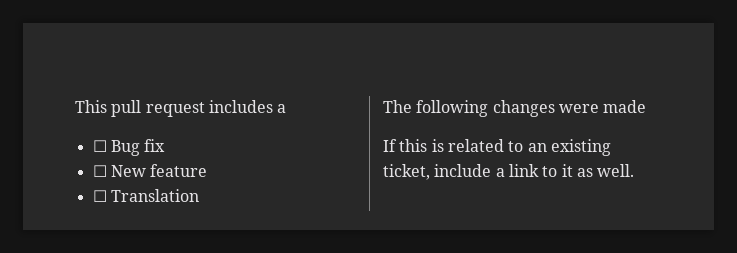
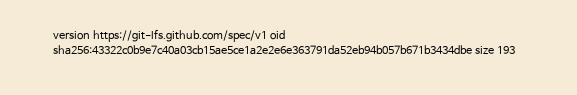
[75,100,287,117] [92,139,166,156] [92,164,208,177] [92,189,199,202] [383,100,647,117] [383,139,611,156] [383,164,635,180] This pull request includes a // ☐ Bug fix // ☐ New feature // ☐ Translation // The following changes were made // If this is related to an existing ticket, include a link to it as well. -> [53,29,285,42] [53,45,515,55] version https://git-lfs.github.com/spec/v1 oid sha256:43322c0b9e7c40a03cb15ae5ce1a2e2e6e363791da52eb94b057b671b3434dbe size 193

